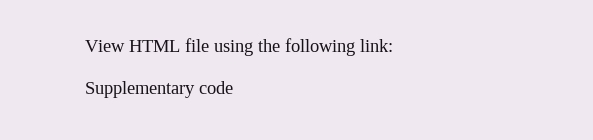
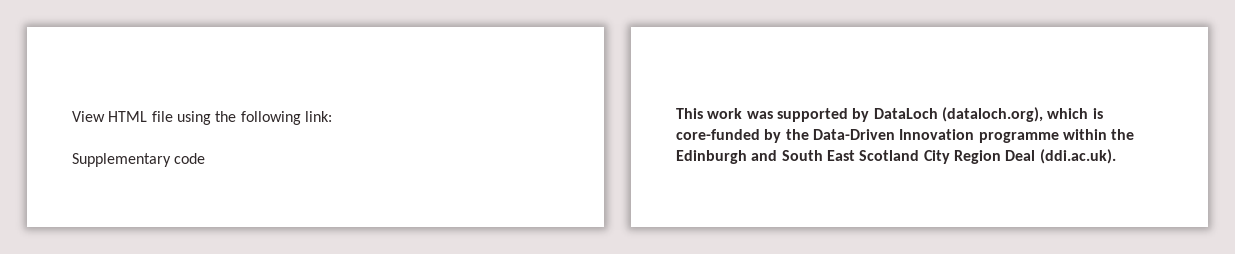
(233, 87) none -> [676,107,1103,122] [676,129,1135,143] [676,149,1116,164] // This work was supported by DataLoch (dataloch.org), which is core-funded by the Data-Driven Innovation programme within the Edinburgh and South East Scotland City Region Deal (ddi.ac.uk).

